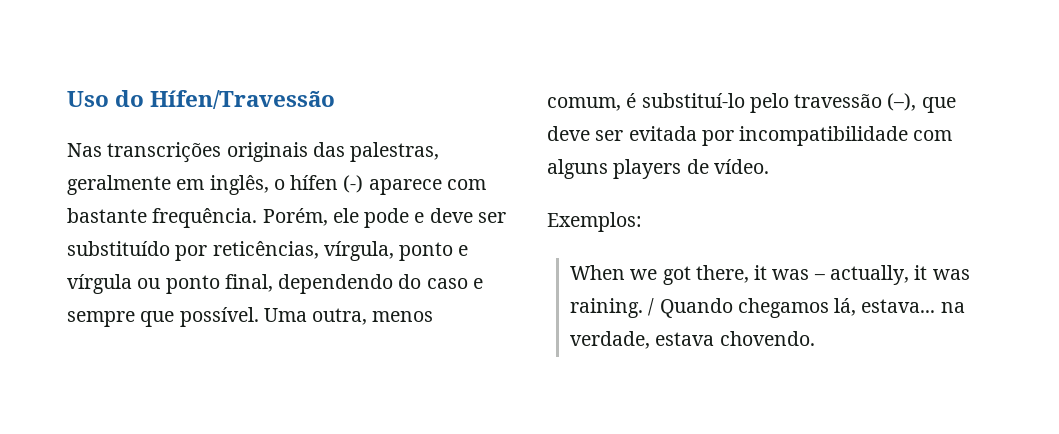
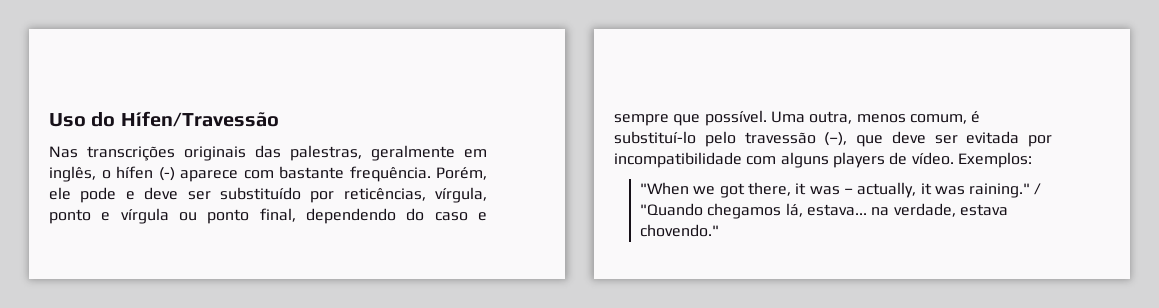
(769, 166) // -> (954, 158) none
[570,265,626,280] When -> [639,182,689,195] "When
[570,298,733,318] raining. / Quando -> [969,183,1042,198] [639,203,703,216] raining." / "Quando
[719,331,815,346] chovendo. -> [639,224,719,237] chovendo."

